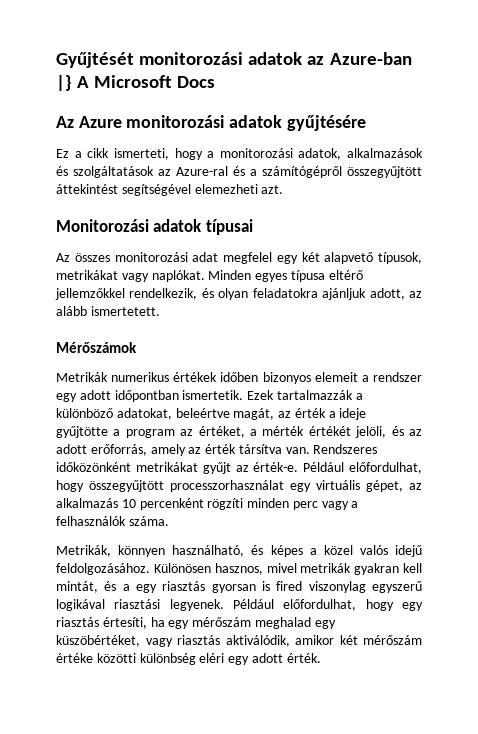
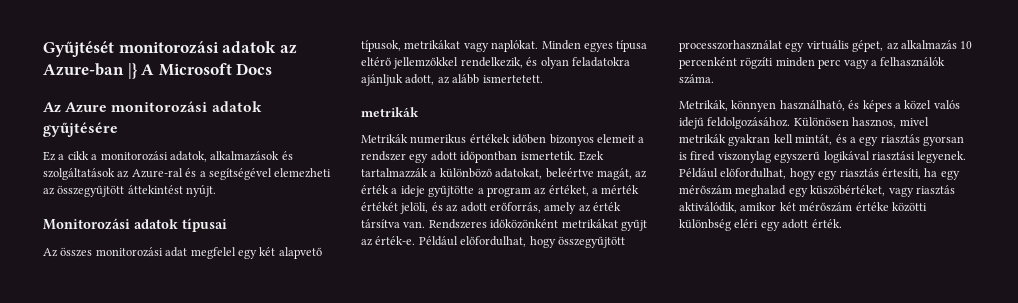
[113,148,203,160] ismerteti, hogy -> (89, 155) none
[262,166,422,178] [56,184,284,196] számítógépről összegyűjtött áttekintést segítségével elemezheti azt. -> [208,168,332,180] [43,184,217,197] segítségével elemezheti az összegyűjtött áttekintést nyújt.
[56,342,137,353] Mérőszámok -> [361,107,419,117] metrikák

